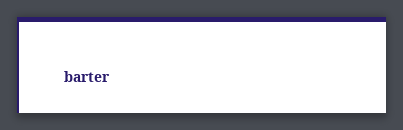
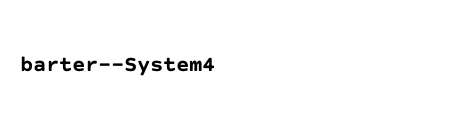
[64,71,110,82] barter -> [20,56,215,76] barter--System4

